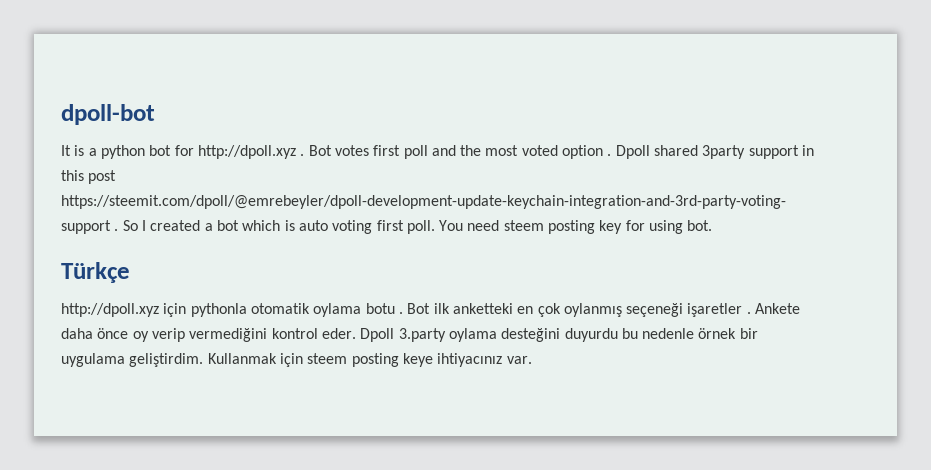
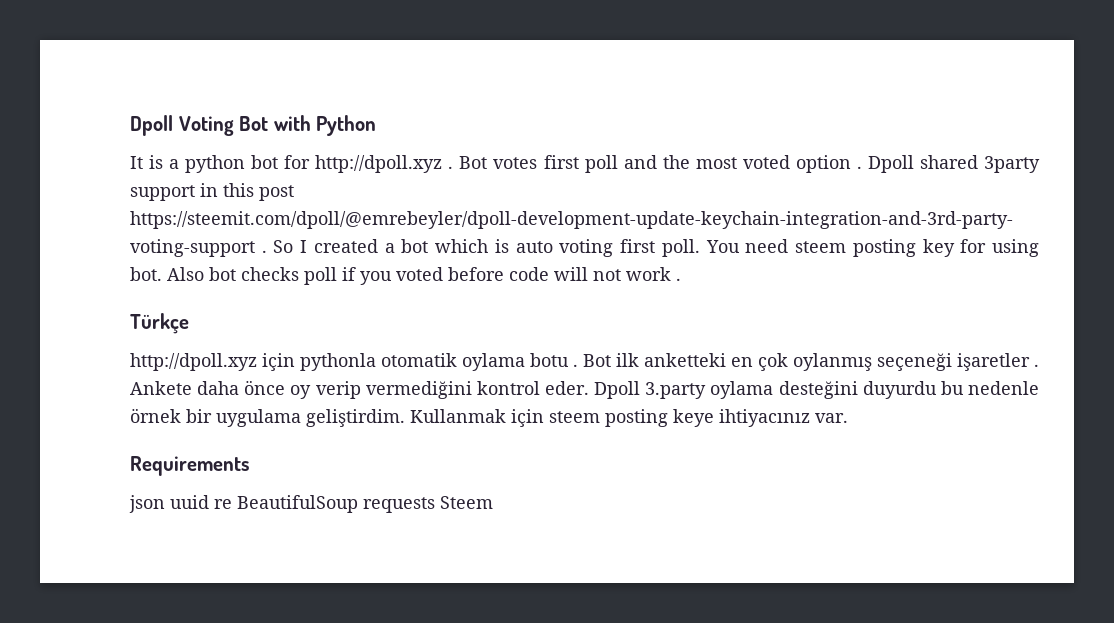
[61,104,155,125] dpoll-bot -> [130,115,377,136] Dpoll Voting Bot with Python
(713, 225) none -> [167,267,681,285] Also bot checks poll if you voted before code will not work .
(532, 360) none -> [130,456,249,476] [129,495,493,513] // Requirements // json uuid re BeautifulSoup requests Steem

